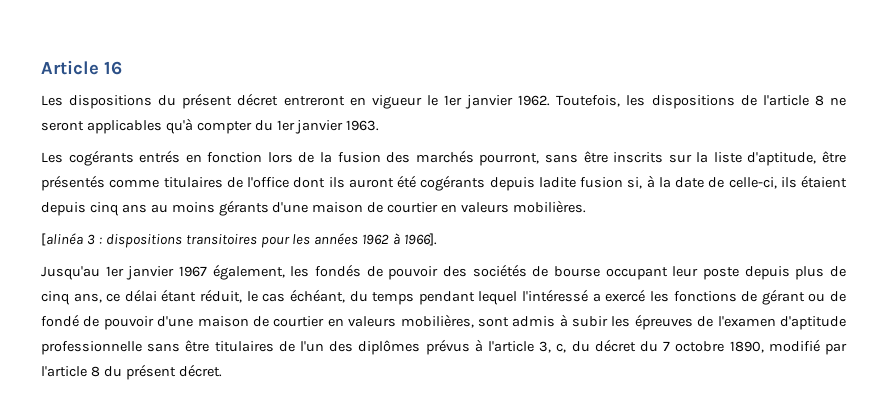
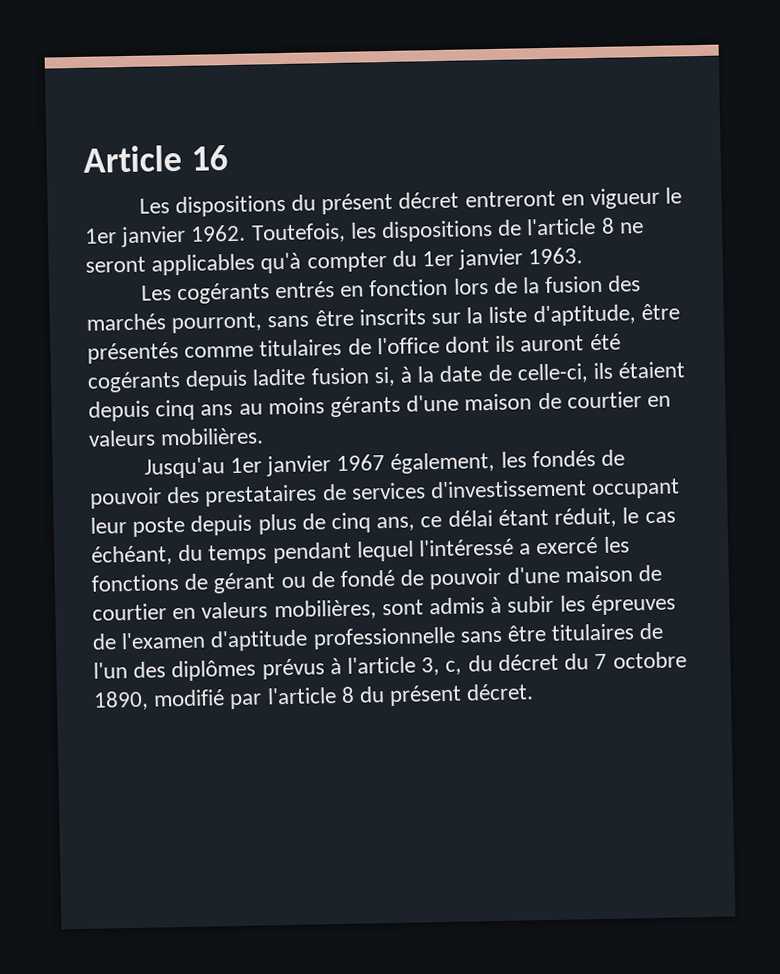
[41,233,438,248] // [alinéa 3 : dispositions transitoires pour les années 1962 à 1966]. -> (265, 436) none
[472,264,601,277] sociétés de bourse -> [204,479,588,507] prestataires de services d'investissement

